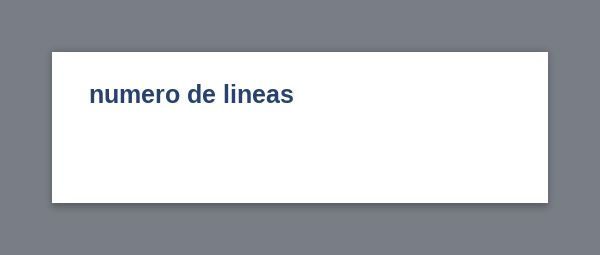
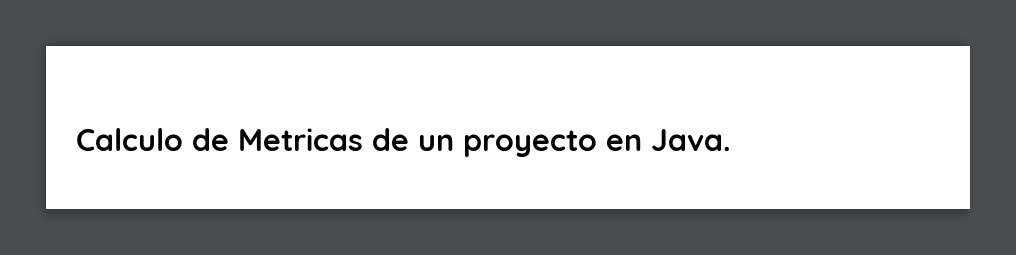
[89,84,294,103] numero de lineas -> [76,128,731,157] Calculo de Metricas de un proyecto en Java.

